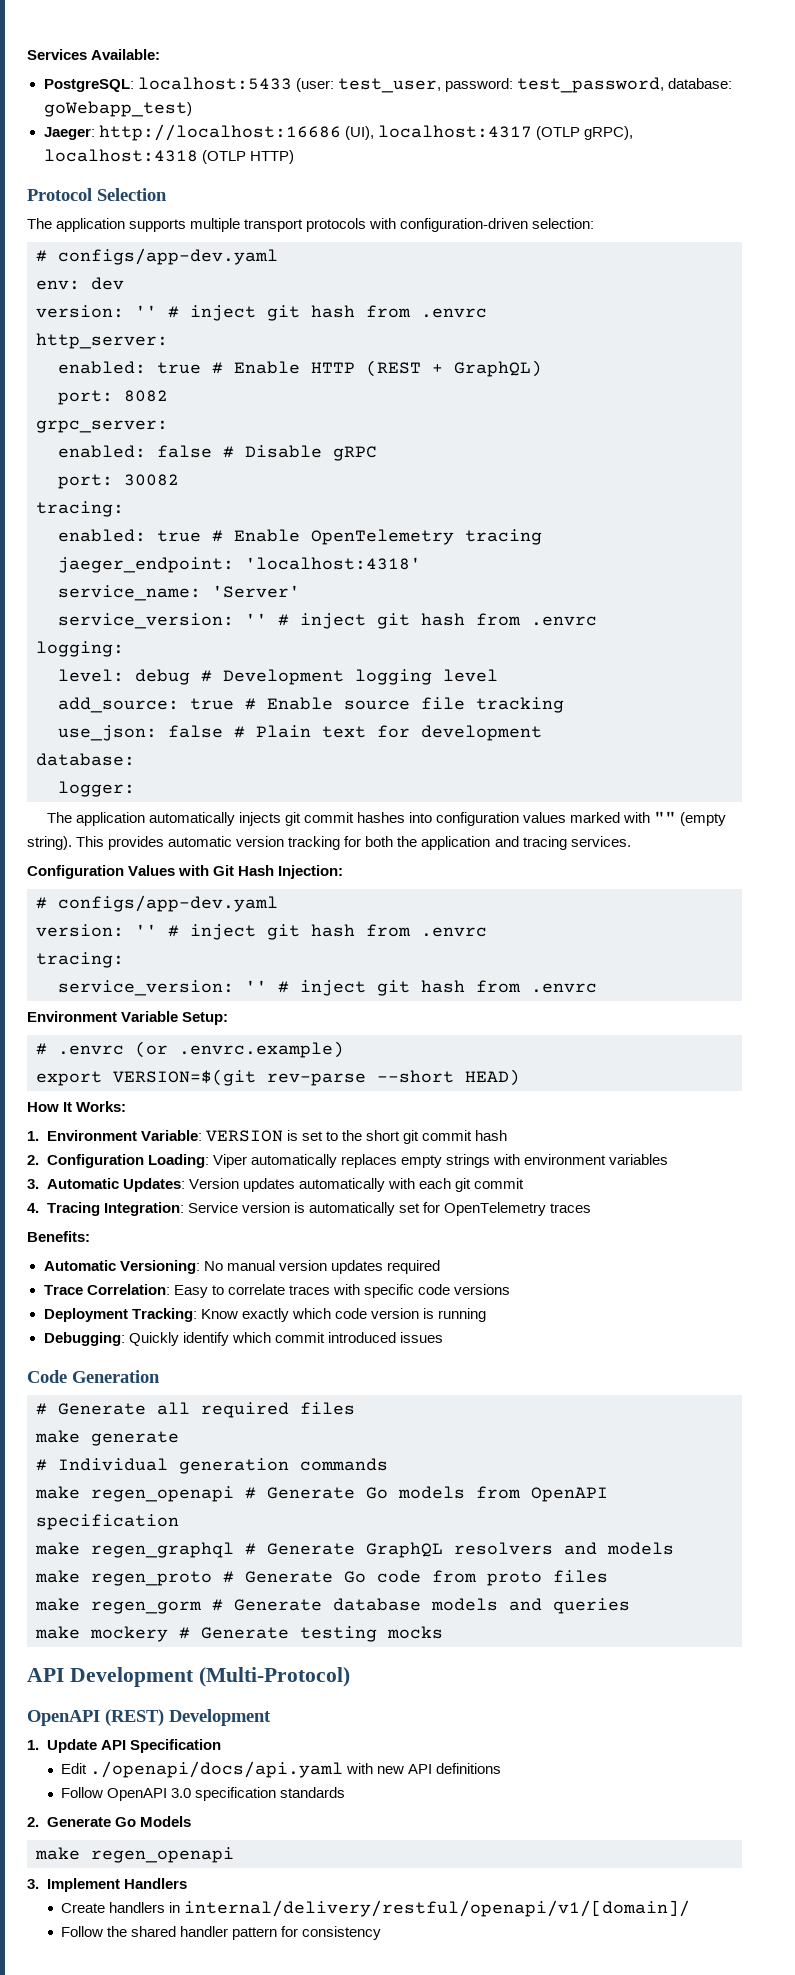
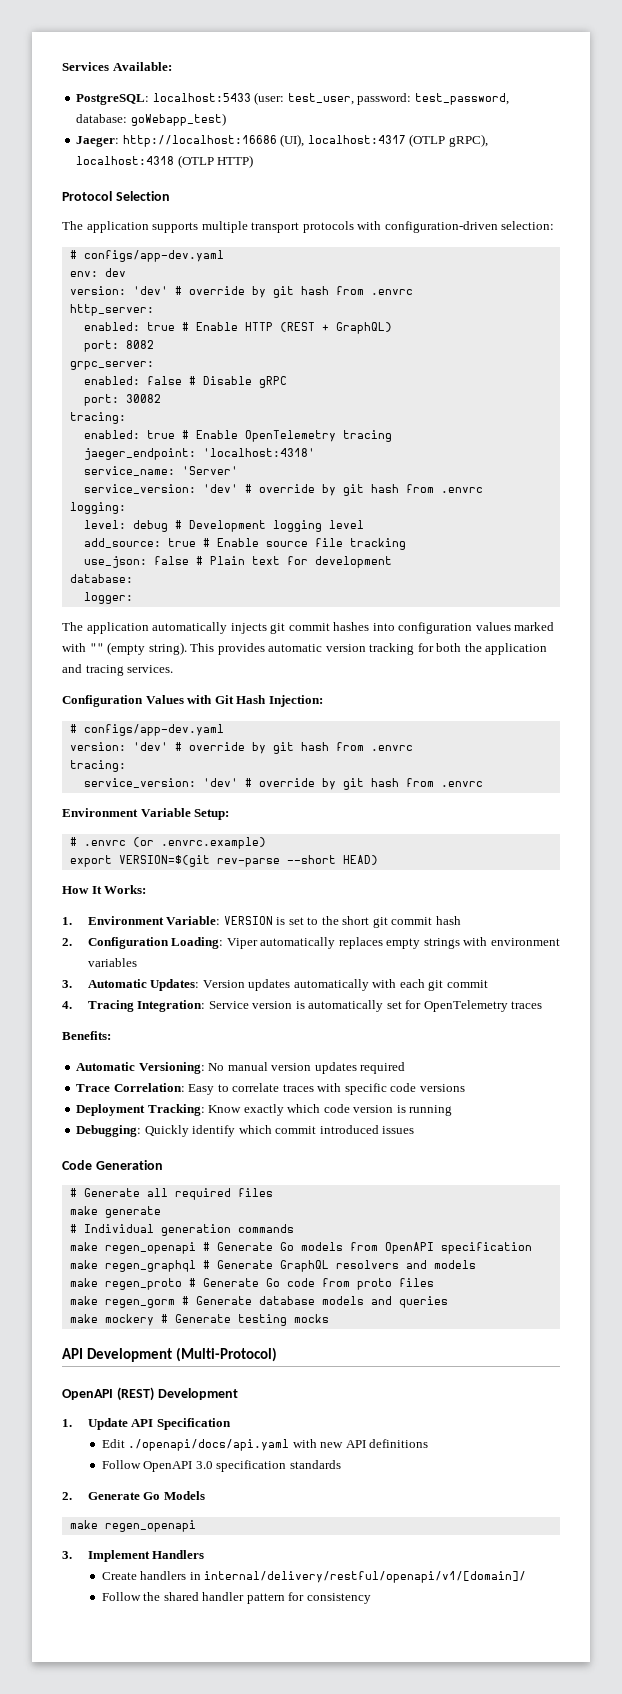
[135,305,256,321] '' # inject -> [132,286,266,298] 'dev' # override by
[245,613,366,629] '' # inject -> [202,484,336,496] 'dev' # override by
[135,924,256,940] '' # inject -> [132,742,266,754] 'dev' # override by
[245,980,366,996] '' # inject -> [202,778,336,790] 'dev' # override by

